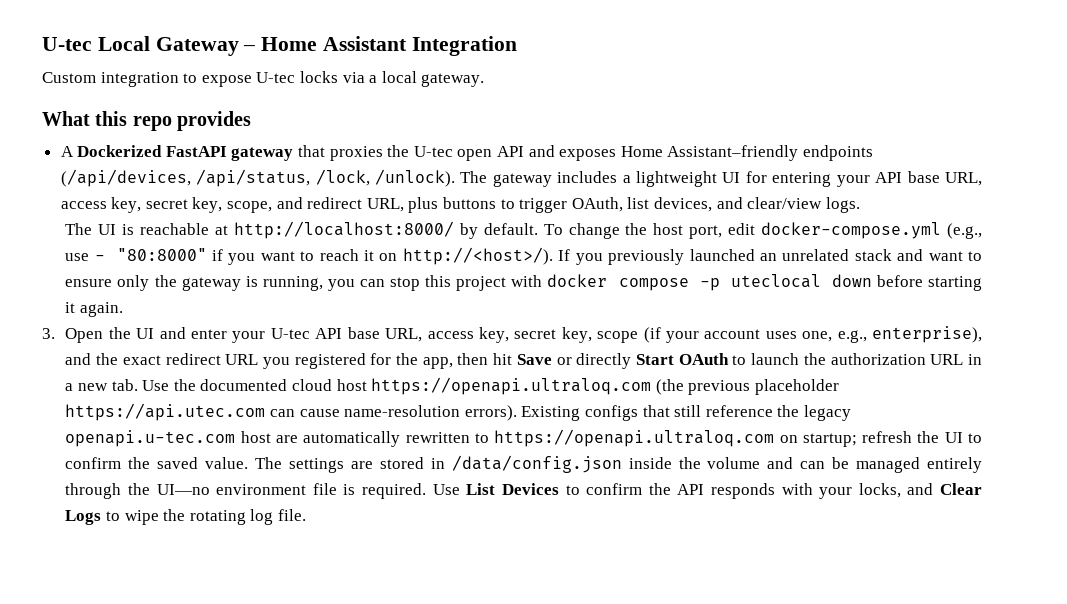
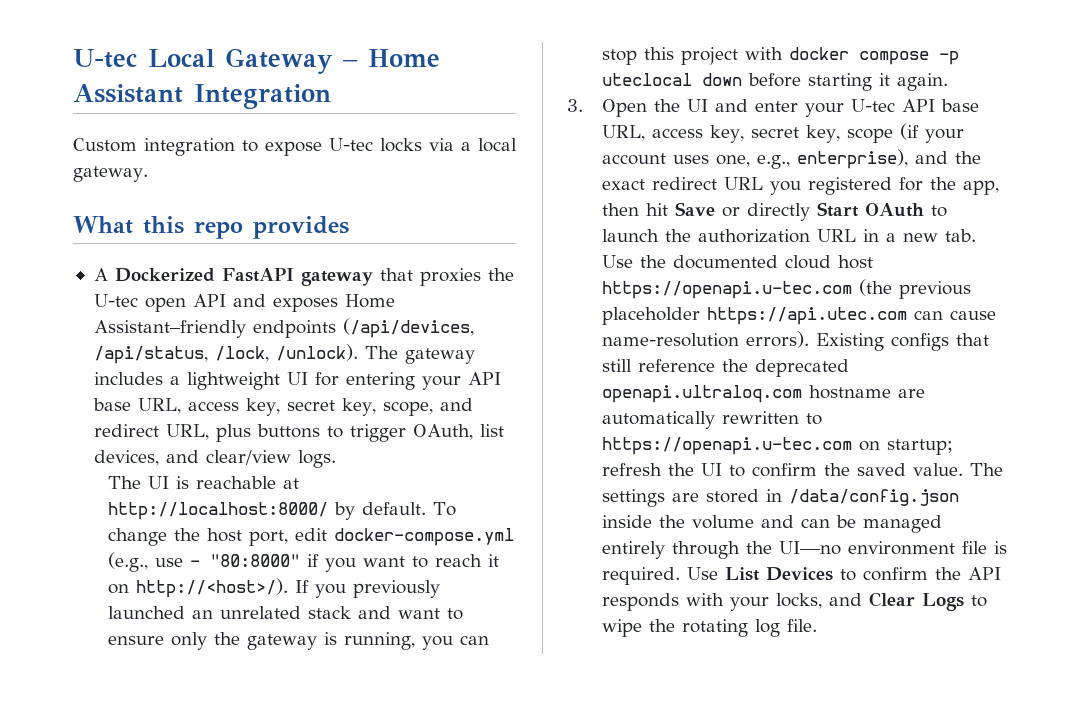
[371,377,652,395] https://openapi.ultraloq.com -> [602,281,853,299] https://openapi.u-tec.com
[803,405,851,421] [65,430,271,447] legacy openapi.u-tec.com host -> [755,359,850,377] [602,385,892,403] deprecated openapi.ultraloq.com hostname
[494,429,775,447] https://openapi.ultraloq.com -> [602,437,853,455] https://openapi.u-tec.com

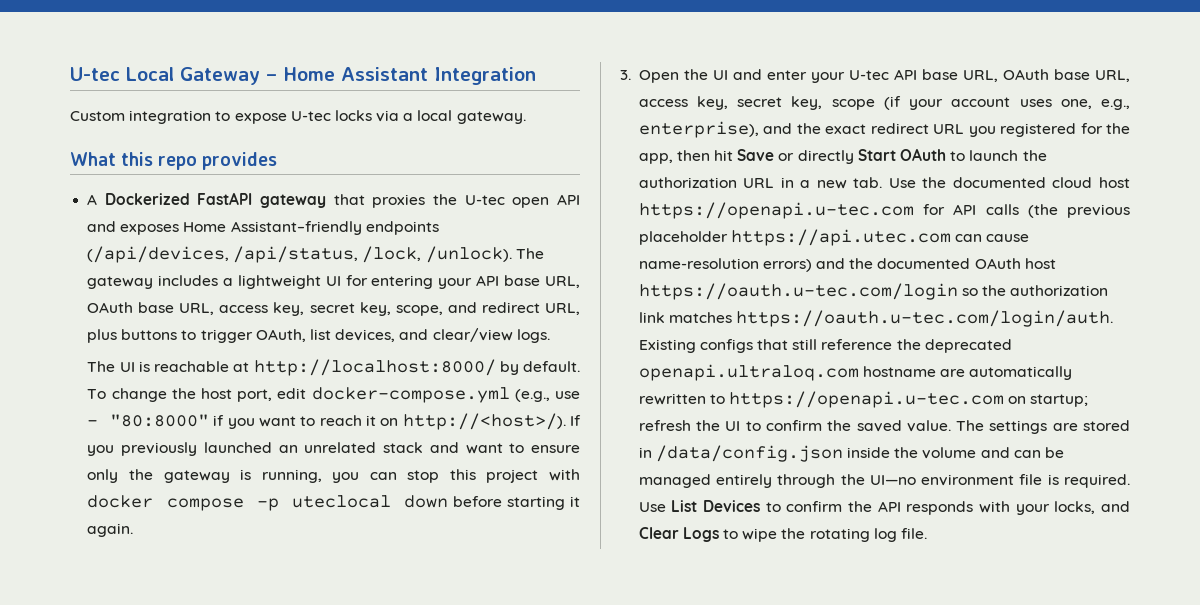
(181, 406) none -> [87,302,215,315] OAuth base URL,
(646, 133) none -> [1002,69,1130,82] OAuth base URL,
(853, 290) none -> [923,204,1019,215] for API calls
[746,331,810,348] errors). -> [762,258,1056,272] [638,283,1109,300] [638,310,1114,327] errors) and the documented OAuth host https://oauth.u-tec.com/login so the authorization link matches https://oauth.u-tec.com/login/auth.

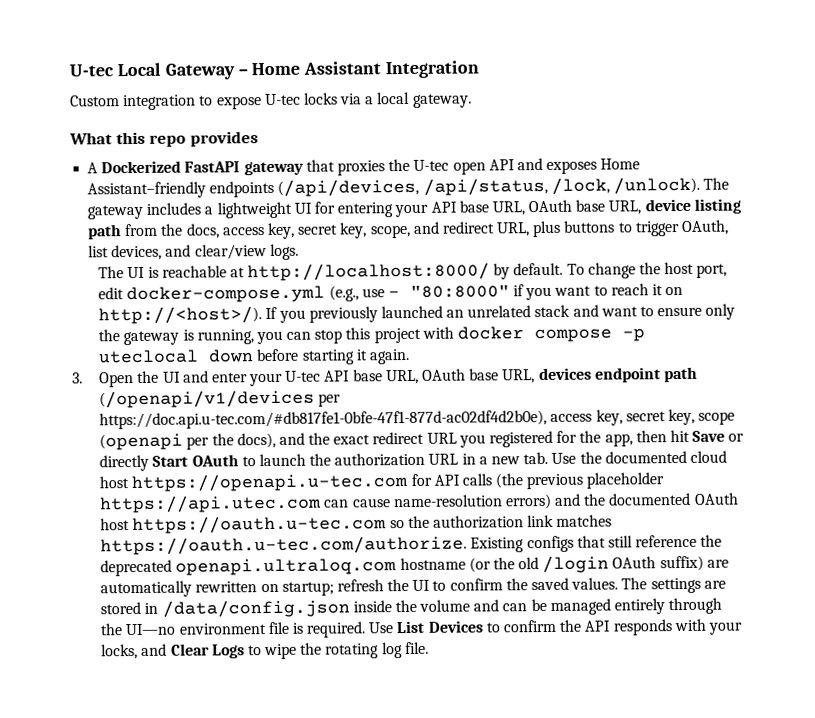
(215, 309) none -> [644,198,741,214] [88,223,220,240] device listing path from the docs,
(1130, 76) none -> [538,366,698,383] [99,389,342,409] [99,409,548,430] devices endpoint path (/openapi/v1/devices per https://doc.api.u-tec.com/#db817fe1-0bfe-47f1-877d-ac02df4d2b0e),
[883,96,1130,110] [638,121,759,138] (if your account uses one, e.g., enterprise), -> [99,432,276,451] (openapi per the docs),
[638,283,958,300] https://oauth.u-tec.com/login -> [132,515,388,535] https://oauth.u-tec.com
[736,310,1114,327] https://oauth.u-tec.com/login/auth. -> [100,535,468,556] https://oauth.u-tec.com/authorize.
(936, 371) none -> [468,555,704,574] (or the old /login OAuth suffix)
[709,391,1005,408] to https://openapi.u-tec.com -> (258, 587) none
[906,420,951,432] value. -> [571,577,619,590] values.

